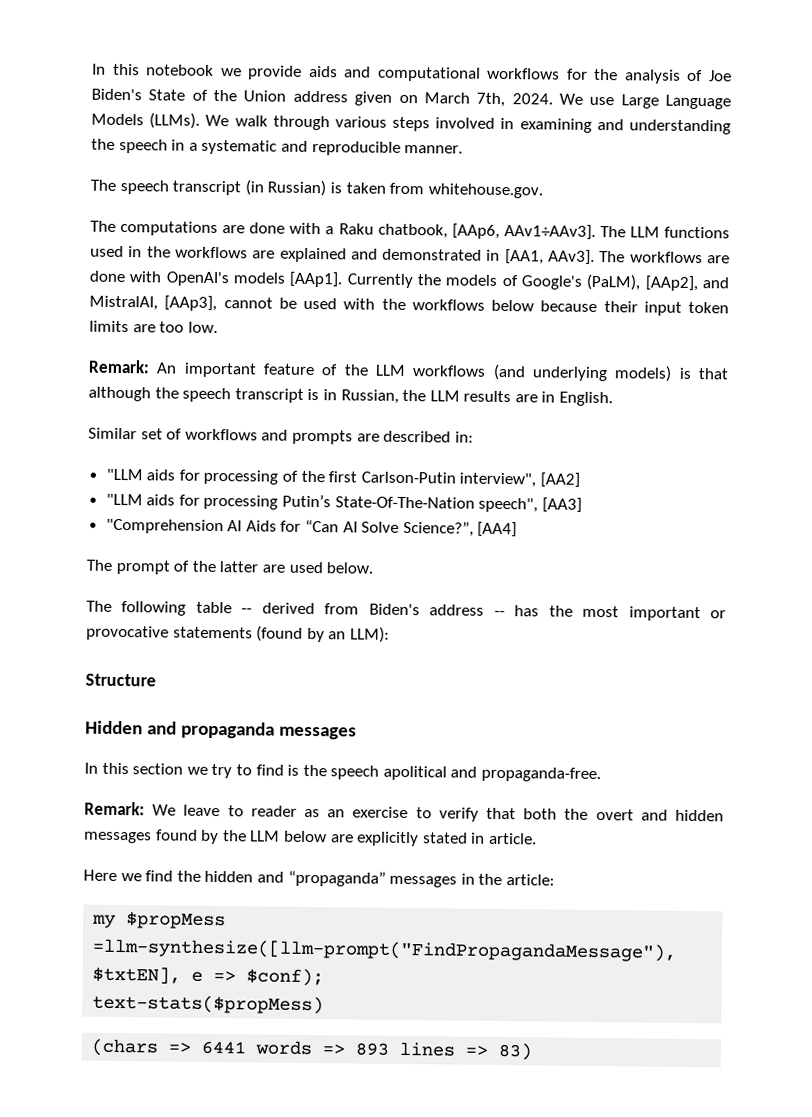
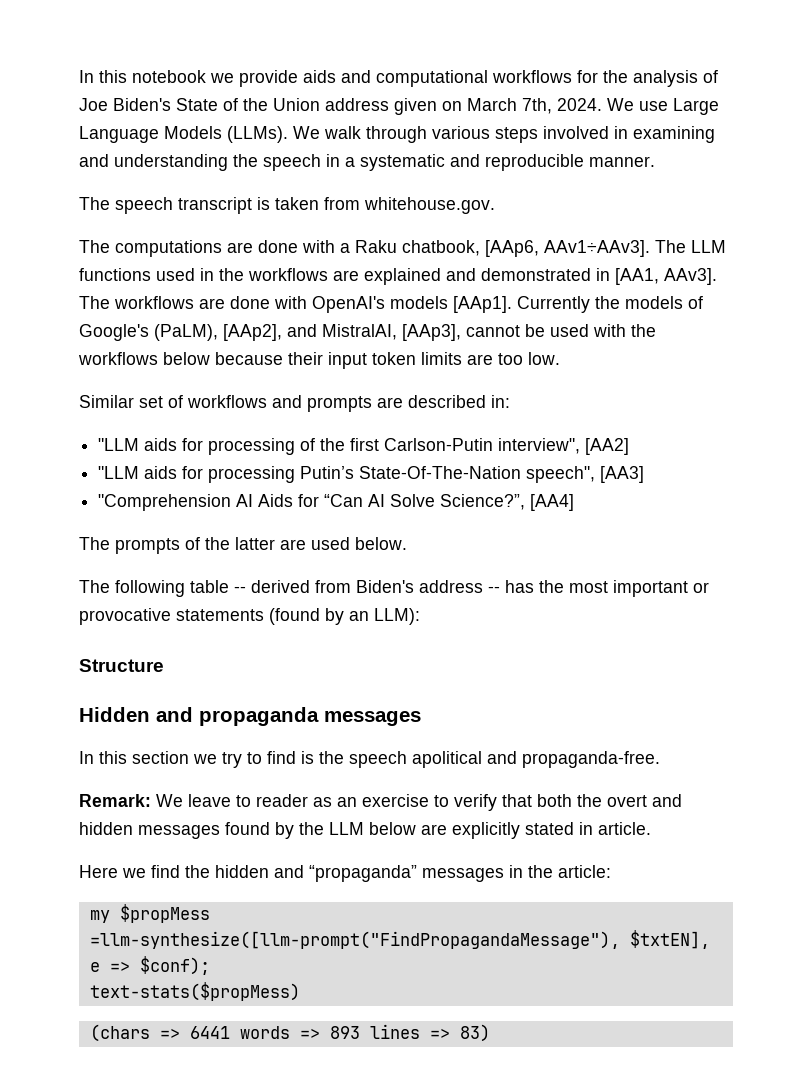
[244,179,327,197] (in Russian) -> (252, 205) none
[88,359,730,382] [88,386,614,407] // Remark: An important feature of the LLM workflows (and underlying models) is that although the speech transcript is in Russian, the LLM results are in English. -> (560, 358) none
[115,559,170,575] prompt -> [115,538,180,554] prompts

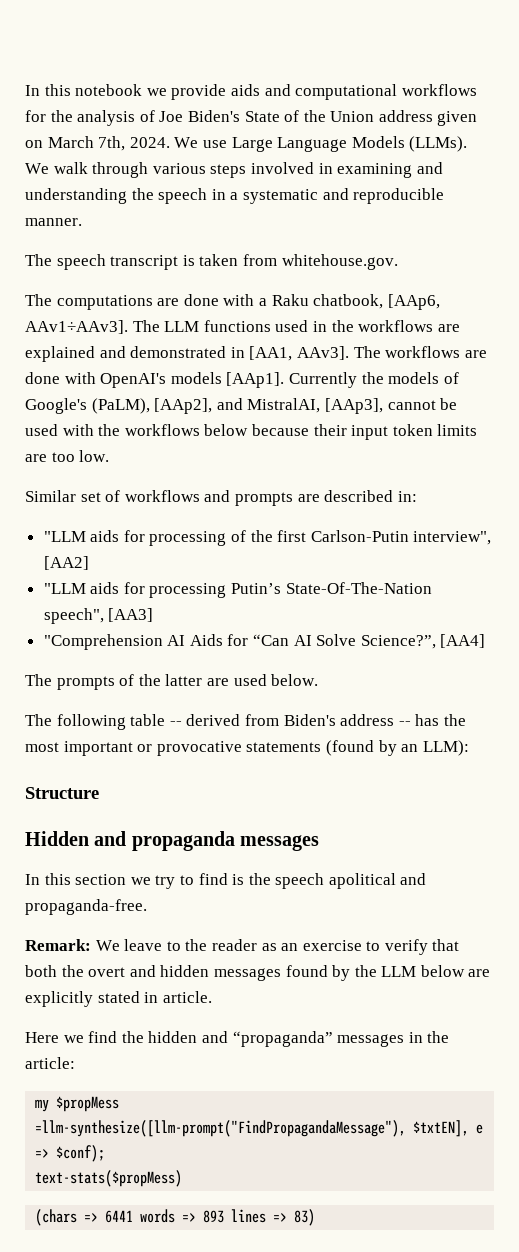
(251, 801) none -> [185,939,208,951] the

